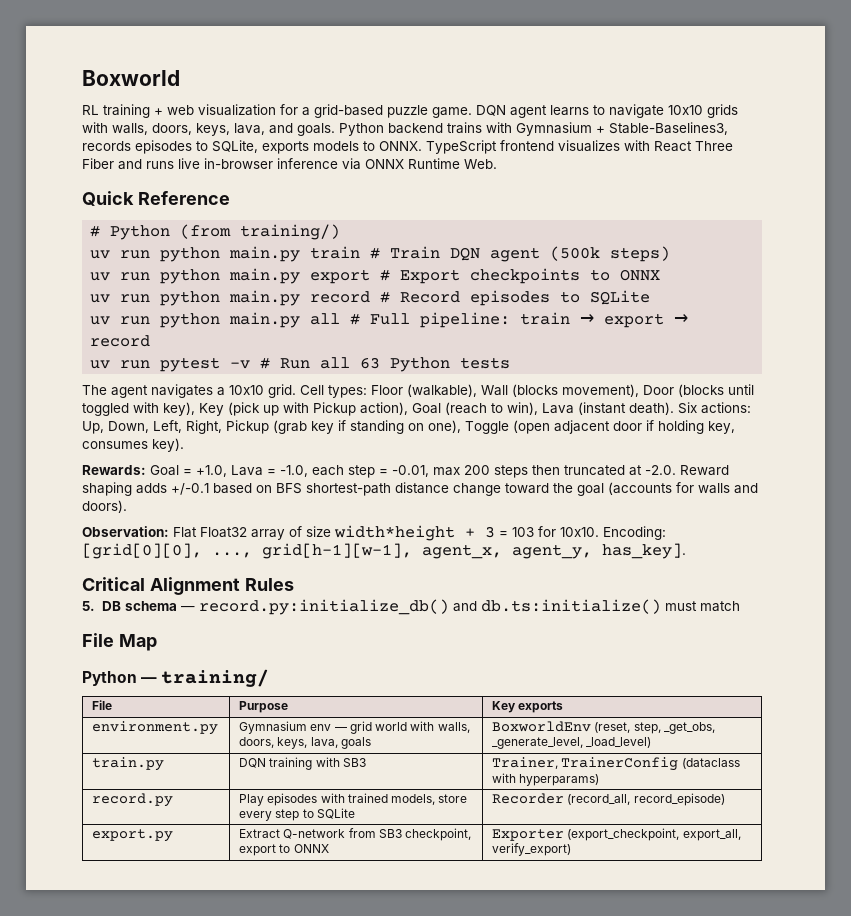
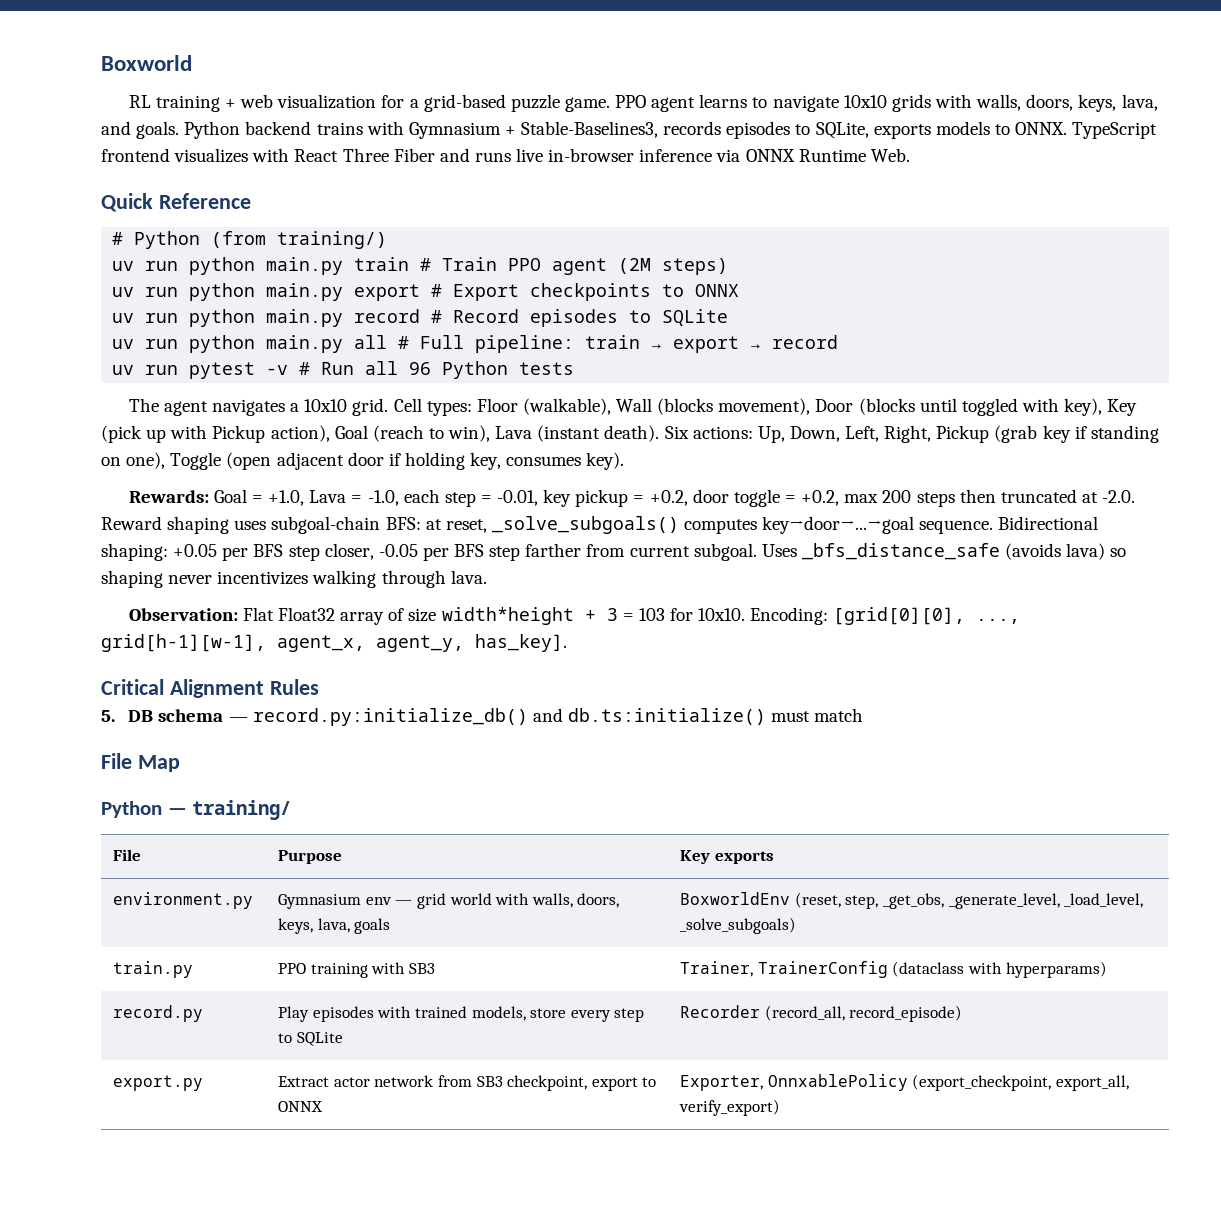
[476,105,506,116] DQN -> [615,95,647,108] PPO
[450,246,601,262] DQN agent (500k -> [508,258,652,275] PPO agent (2M
[360,357,381,369] 63 -> [409,362,432,375] 96
(429, 471) none -> [543,489,840,507] key pickup = +0.2, door toggle = +0.2,
[136,482,758,496] [82,500,127,513] adds +/-0.1 based on BFS shortest-path distance change toward the goal (accounts for walls and doors). -> [234,516,1099,534] [101,543,1127,561] [101,570,487,588] uses subgoal-chain BFS: at reset, _solve_subgoals() computes key→door→...→goal sequence. Bidirectional shaping: +0.05 per BFS step closer, -0.05 per BFS step farther from current subgoal. Uses _bfs_distance_safe (avoids lava) so shaping never incentivizes walking through lava.
[586,737,652,748] _load_level) -> [1064,893,1144,908] [680,917,797,934] _load_level, _solve_subgoals)
[239,758,267,768] DQN -> [278,963,307,974] PPO
[283,829,346,839] Q-network -> [333,1075,434,1087] actor network
[492,829,565,841] Exporter -> [680,1074,908,1091] Exporter, OnnxablePolicy

